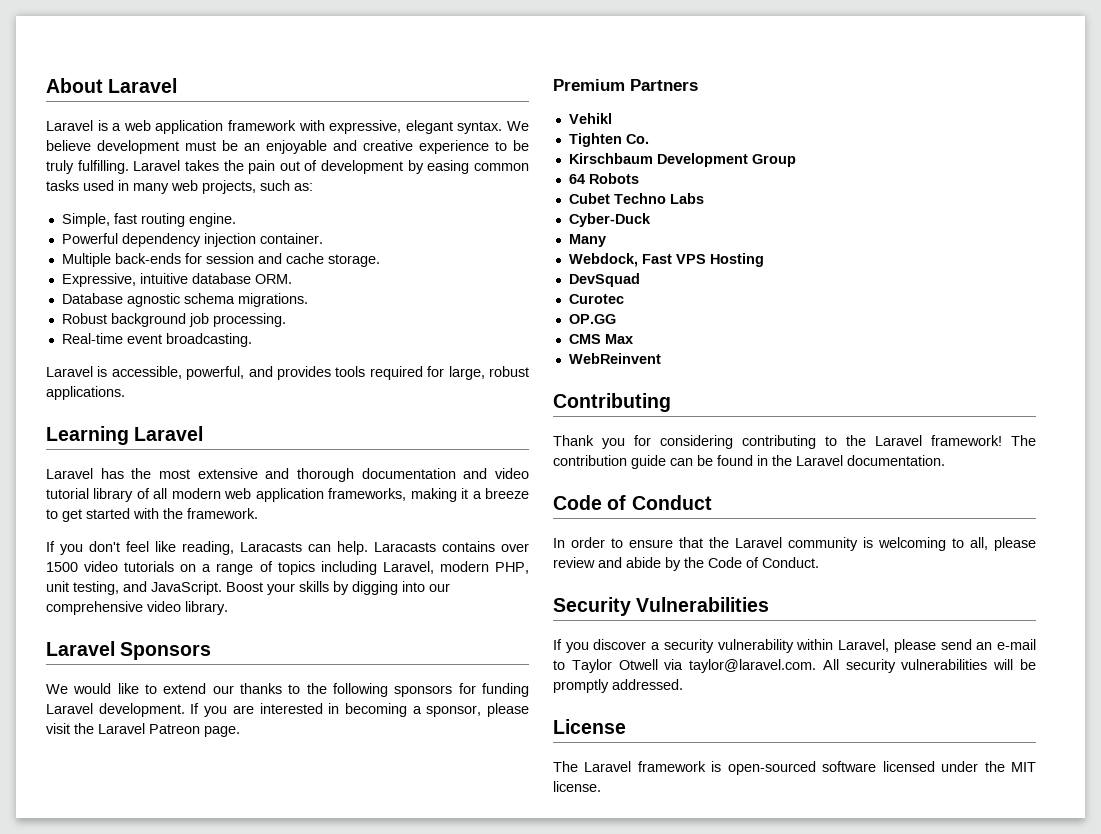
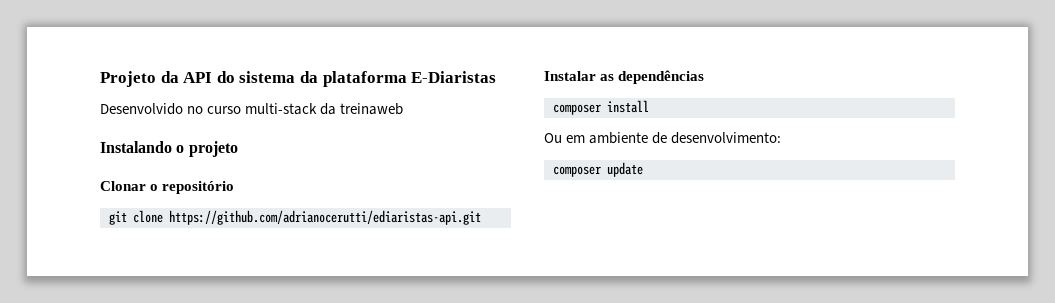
[46,78,178,93] [46,120,529,134] [46,140,529,154] [46,160,529,174] [46,180,313,194] [61,213,236,227] [61,233,323,247] [61,253,380,267] [61,273,292,287] [61,293,308,307] [61,313,286,327] [61,333,252,347] [46,366,529,380] [46,386,125,400] [46,426,204,445] [46,468,529,482] [46,488,529,502] [46,508,258,522] [46,541,529,555] [46,561,529,575] [46,581,450,595] [46,601,228,615] [46,641,212,660] [46,683,529,697] [46,703,529,717] [46,723,240,737] [553,79,698,91] [568,113,612,124] [568,133,649,147] [568,153,796,167] [568,173,639,184] [568,193,704,204] [568,213,651,227] [568,234,606,247] [568,253,764,267] [568,273,640,287] [568,294,624,304] [568,314,616,324] [568,334,633,344] [568,353,661,364] [553,393,671,412] [553,435,1036,449] [553,455,945,469] [553,495,712,510] [553,537,1036,551] [553,557,819,571] [553,597,770,616] [553,639,1036,653] [553,659,1036,673] [553,679,683,693] [553,719,626,734] [553,761,1036,775] [553,781,601,792] About Laravel // Laravel is a web application framework with expressive, elegant syntax. We believe development must be an enjoyable and creative experience to be truly fulfilling. Laravel takes the pain out of development by easing common tasks used in many web projects, such as: // Simple, fast routing engine. // Powerful dependency injection container. // Multiple back-ends for session and cache storage. // Expressive, intuitive database ORM. // Database agnostic schema migrations. // Robust background job processing. // Real-time event broadcasting. // Laravel is accessible, powerful, and provides tools required for large, robust applications. // Learning Laravel // Laravel has the most extensive and thorough documentation and video tutorial library of all modern web application frameworks, making it a breeze to get started with the framework. // If you don't feel like reading, Laracasts can help. Laracasts contains over 1500 video tutorials on a range of topics including Laravel, modern PHP, unit testing, and JavaScript. Boost your skills by digging into our comprehensive video library. // Laravel Sponsors // We would like to extend our thanks to the following sponsors for funding Laravel development. If you are interested in becoming a sponsor, please visit the Laravel Patreon page. // Premium Partners // Vehikl // Tighten Co. // Kirschbaum Development Group // 64 Robots // Cubet Techno Labs // Cyber-Duck // Many // Webdock, Fast VPS Hosting // DevSquad // Curotec // OP.GG // CMS Max // WebReinvent // Contributing // Thank you for considering contributing to the Laravel framework! The contribution guide can be found in the Laravel documentation. // Code of Conduct // In order to ensure that the Laravel community is welcoming to all, please review and abide by the Code of Conduct. // Security Vulnerabilities // If you discover a security vulnerability within Laravel, please send an e-mail to Taylor Otwell via taylor@laravel.com. All security vulnerabilities will be promptly addressed. // License // The Laravel framework is open-sourced software licensed under the MIT license. -> [100,71,497,87] [100,103,404,115] [100,141,238,157] [100,181,235,194] [109,210,481,225] [544,70,705,84] [553,100,649,115] [544,132,782,144] [553,162,643,177] Projeto da API do sistema da plataforma E-Diaristas // Desenvolvido no curso multi-stack da treinaweb // Instalando o projeto // Clonar o repositório // git clone https://github.com/adrianocerutti/ediaristas-api.git // Instalar as dependências // composer install // Ou em ambiente de desenvolvimento: // composer update

